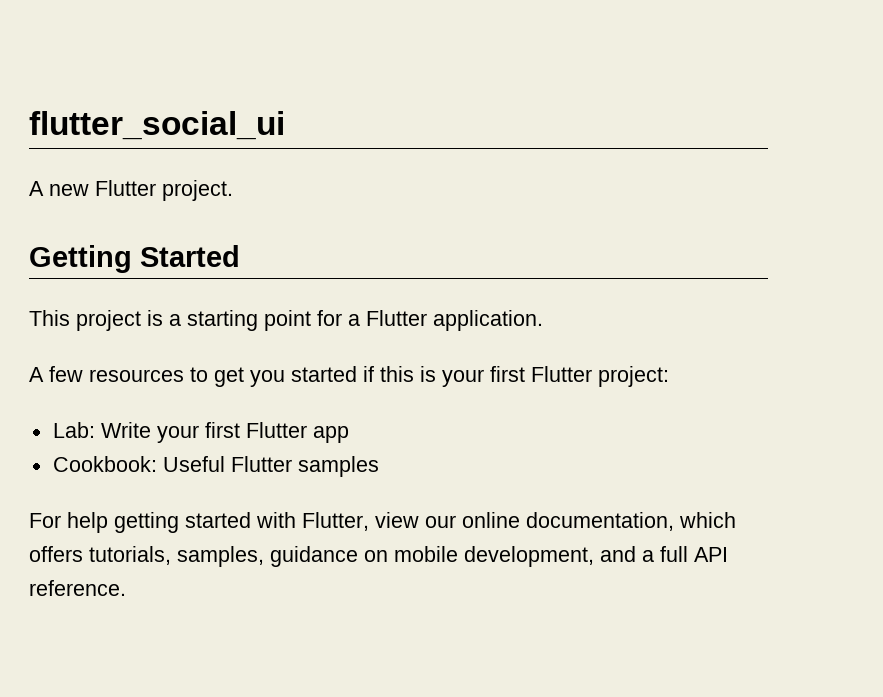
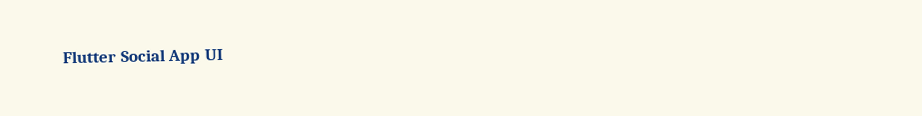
[29,111,285,140] [29,180,233,201] [29,245,240,273] [29,310,543,331] [29,366,669,387] [52,422,349,443] [52,456,379,477] [29,512,736,533] [29,546,728,567] [29,580,126,596] flutter_social_ui // A new Flutter project. // Getting Started // This project is a starting point for a Flutter application. // A few resources to get you started if this is your first Flutter project: // Lab: Write your first Flutter app // Cookbook: Useful Flutter samples // For help getting started with Flutter, view our online documentation, which offers tutorials, samples, guidance on mobile development, and a full API reference. -> [62,48,223,65] Flutter Social App UI

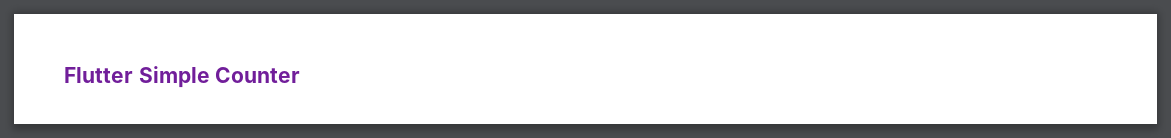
[119,48,223,65] Social App UI -> [138,66,301,88] Simple Counter

